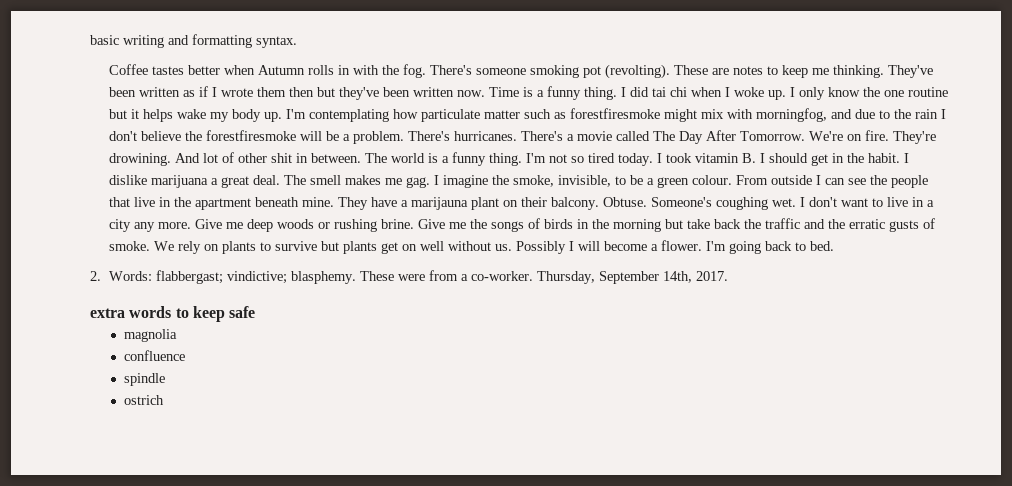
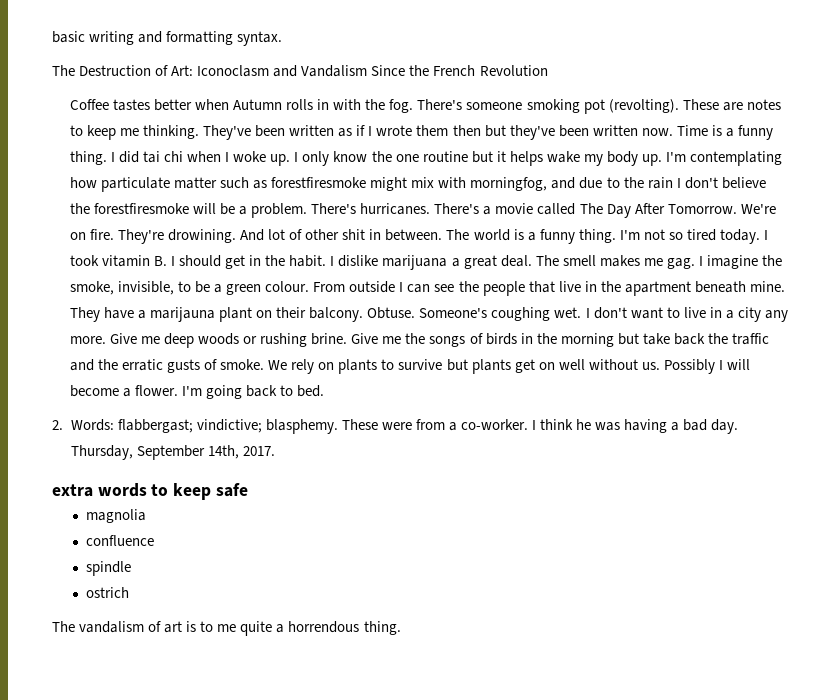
(297, 42) none -> [52,65,548,77] // The Destruction of Art: Iconoclasm and Vandalism Since the French Revolution
(533, 276) none -> [531,419,739,434] I think he was having a bad day.
(165, 400) none -> [52,621,401,636] // The vandalism of art is to me quite a horrendous thing.

